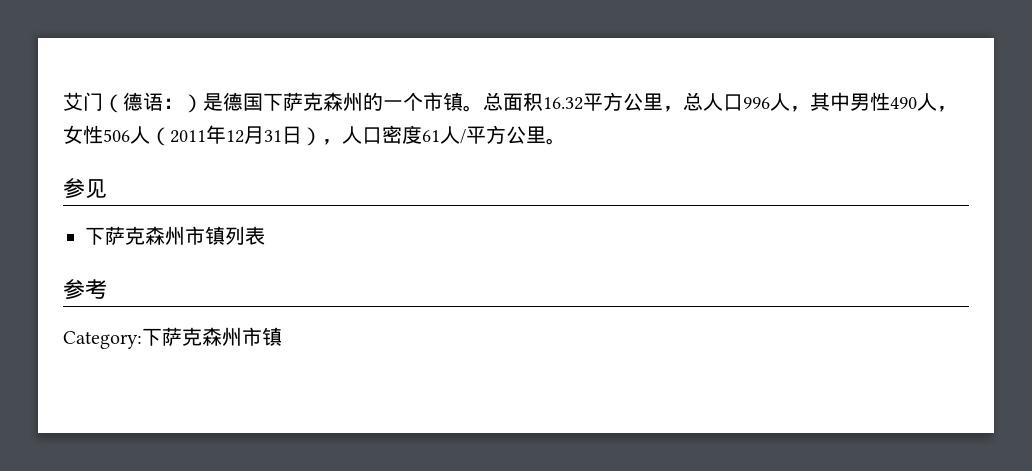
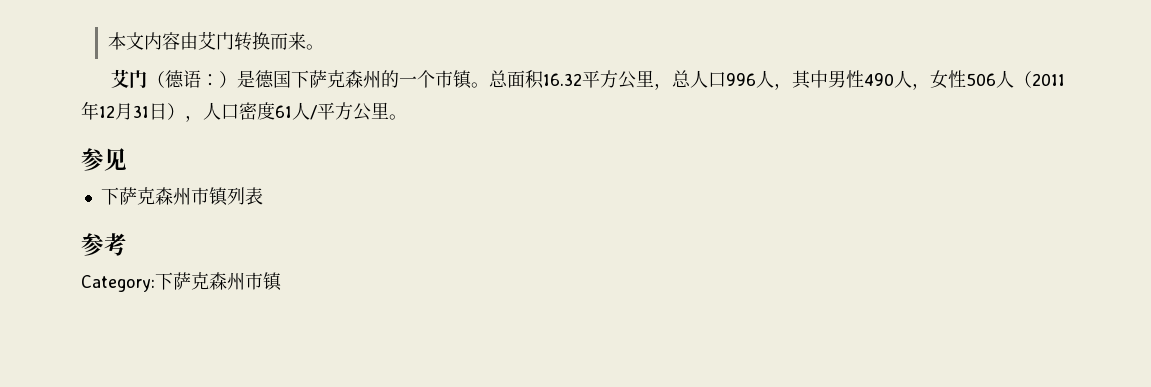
(63, 101) none -> [107,32,324,51] 本文内容由艾门转换而来。 //

